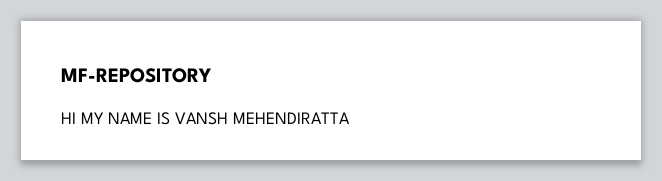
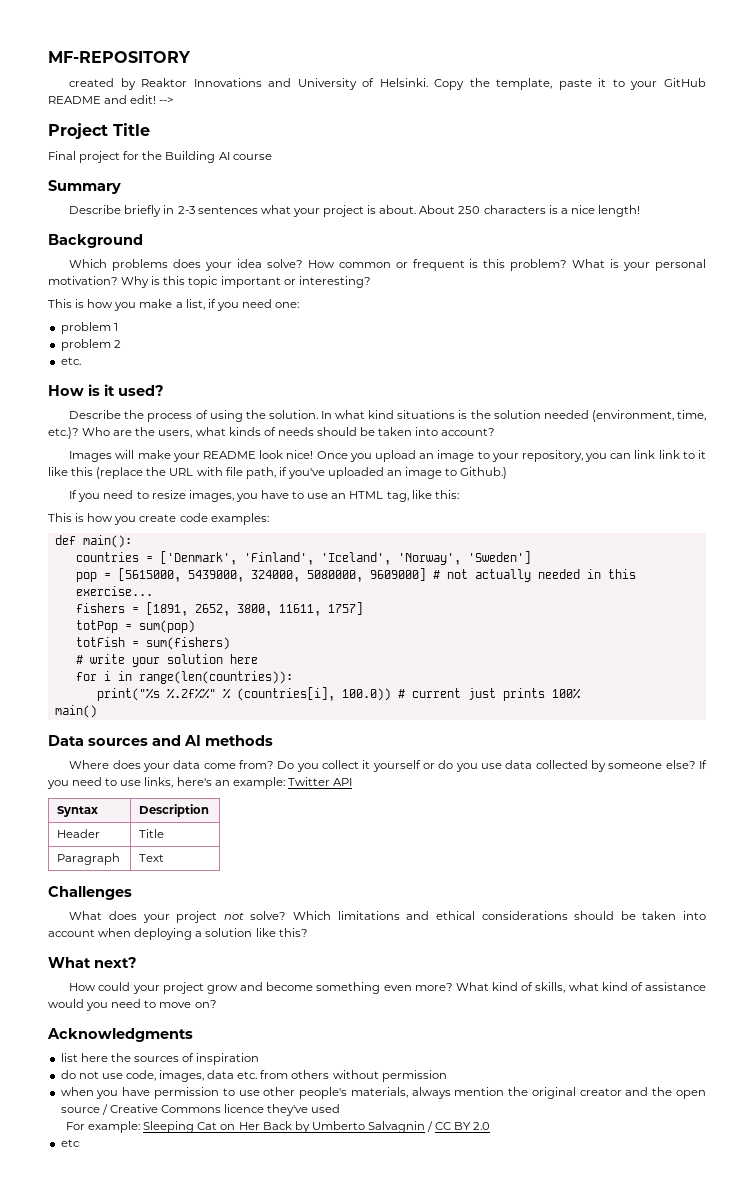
[61,112,350,125] HI MY NAME IS VANSH MEHENDIRATTA -> [69,78,707,90] [48,95,175,104] [48,123,150,139] [48,151,272,163] [48,180,121,194] [69,205,640,217] [48,234,143,248] [69,259,706,271] [48,276,371,288] [48,299,300,311] [60,322,118,334] [60,339,121,351] [60,357,81,365] [48,384,164,396] [69,410,706,422] [48,427,496,439] [69,450,707,462] [48,467,508,479] [69,490,459,502] [48,513,269,525] [54,535,132,548] [75,551,531,565] [75,568,636,582] [75,586,153,596] [75,602,363,616] [75,620,195,633] [75,637,230,650] [75,654,258,667] [75,671,293,684] [96,687,581,701] [54,705,97,718] [48,735,273,746] [69,760,707,772] [47,777,352,789] [57,806,99,817] [139,804,210,817] [57,829,101,838] [139,829,165,838] [57,853,121,865] [139,854,165,862] [48,886,132,900] [69,911,707,923] [48,928,308,940] [48,957,137,968] [69,982,706,994] [48,999,217,1011] [47,1028,193,1042] [60,1053,260,1065] [60,1070,447,1082] [60,1087,707,1099] [60,1104,341,1116] [66,1121,491,1133] [60,1139,80,1147] created by Reaktor Innovations and University of Helsinki. Copy the template, paste it to your GitHub README and edit! --> // Project Title // Final project for the Building AI course // Summary // Describe briefly in 2-3 sentences what your project is about. About 250 characters is a nice length! // Background // Which problems does your idea solve? How common or frequent is this problem? What is your personal motivation? Why is this topic important or interesting? // This is how you make a list, if you need one: // problem 1 // problem 2 // etc. // How is it used? // Describe the process of using the solution. In what kind situations is the solution needed (environment, time, etc.)? Who are the users, what kinds of needs should be taken into account? // Images will make your README look nice! Once you upload an image to your repository, you can link link to it like this (replace the URL with file path, if you've uploaded an image to Github.) // If you need to resize images, you have to use an HTML tag, like this: // This is how you create code examples: // def main(): // countries = ['Denmark', 'Finland', 'Iceland', 'Norway', 'Sweden'] // pop = [5615000, 5439000, 324000, 5080000, 9609000] # not actually needed in this exercise... // fishers = [1891, 2652, 3800, 11611, 1757] // totPop = sum(pop) // totFish = sum(fishers) // # write your solution here // for i in range(len(countries)): // print("%s %.2f%%" % (countries[i], 100.0)) # current just prints 100% // main() // Data sources and AI methods // Where does your data come from? Do you collect it yourself or do you use data collected by someone else? If you need to use links, here's an example: Twitter API // Syntax | Description // Header | Title // Paragraph | Text // Challenges // What does your project not solve? Which limitations and ethical considerations should be taken into account when deploying a solution like this? // What next? // How could your project grow and become something even more? What kind of skills, what kind of assistance would you need to move on? // Acknowledgments // list here the sources of inspiration // do not use code, images, data etc. from others without permission // when you have permission to use other people's materials, always mention the original creator and the open source / Creative Commons licence they've used // For example: Sleeping Cat on Her Back by Umberto Salvagnin / CC BY 2.0 // etc

